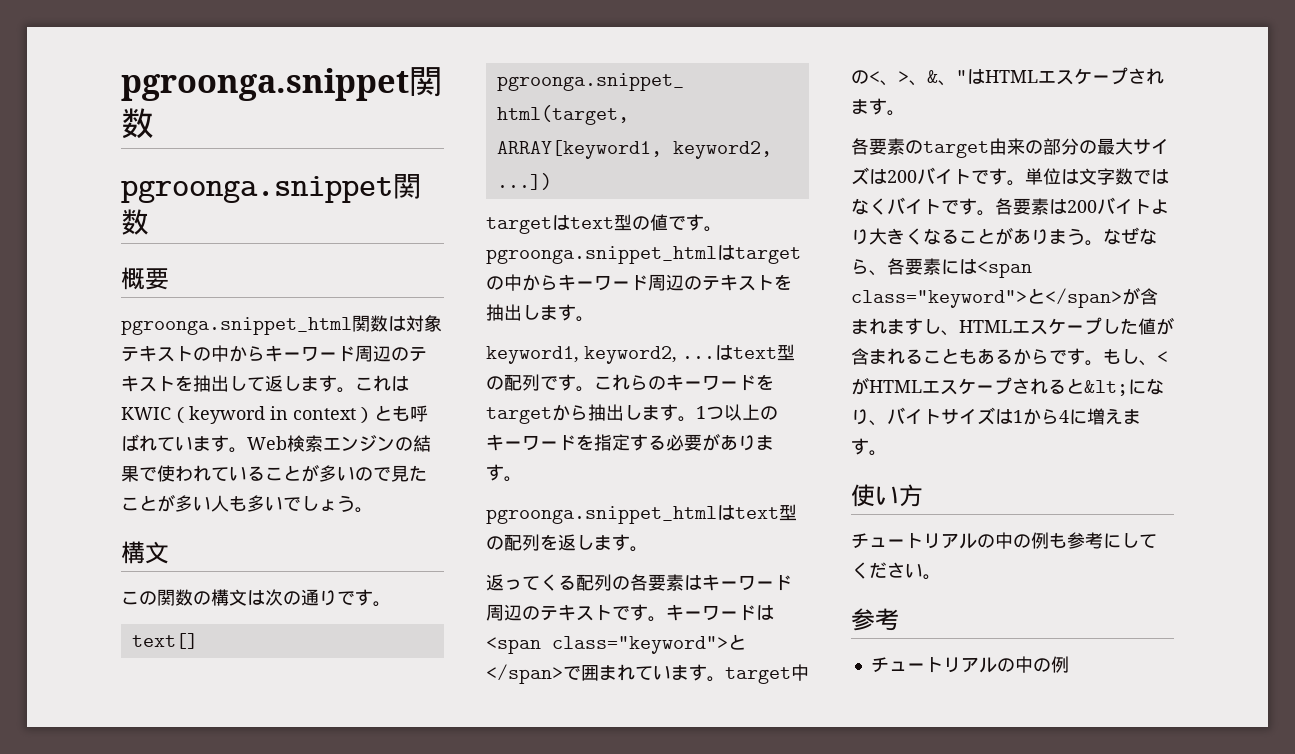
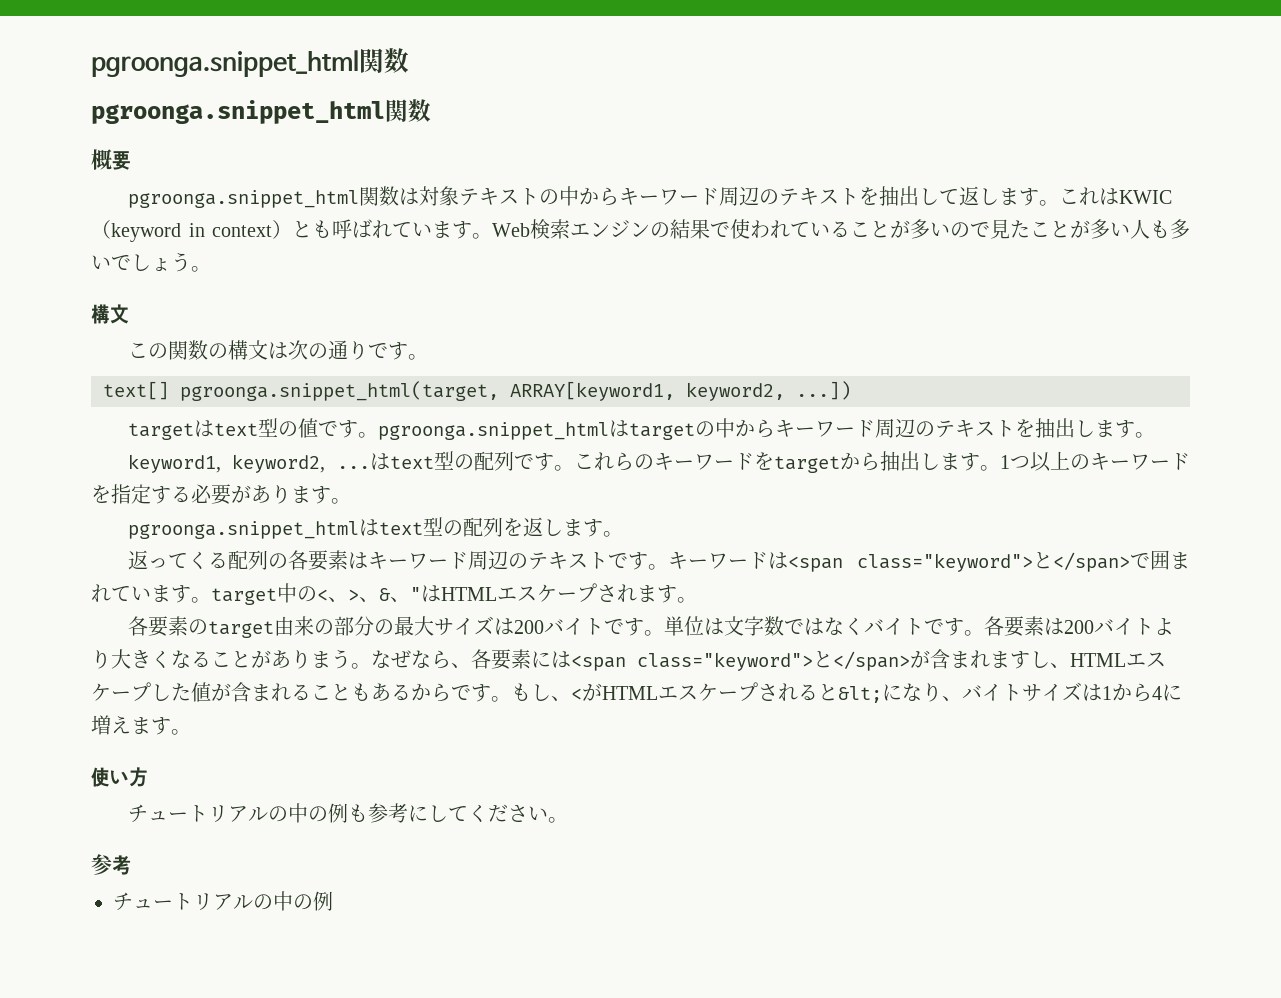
[121,67,442,101] [121,108,154,139] [121,176,393,203] pgroonga.snippet関数 // pgroonga.snippet -> [91,48,409,77] [91,100,385,124] pgroonga.snippet_html関数 // pgroonga.snippet_html

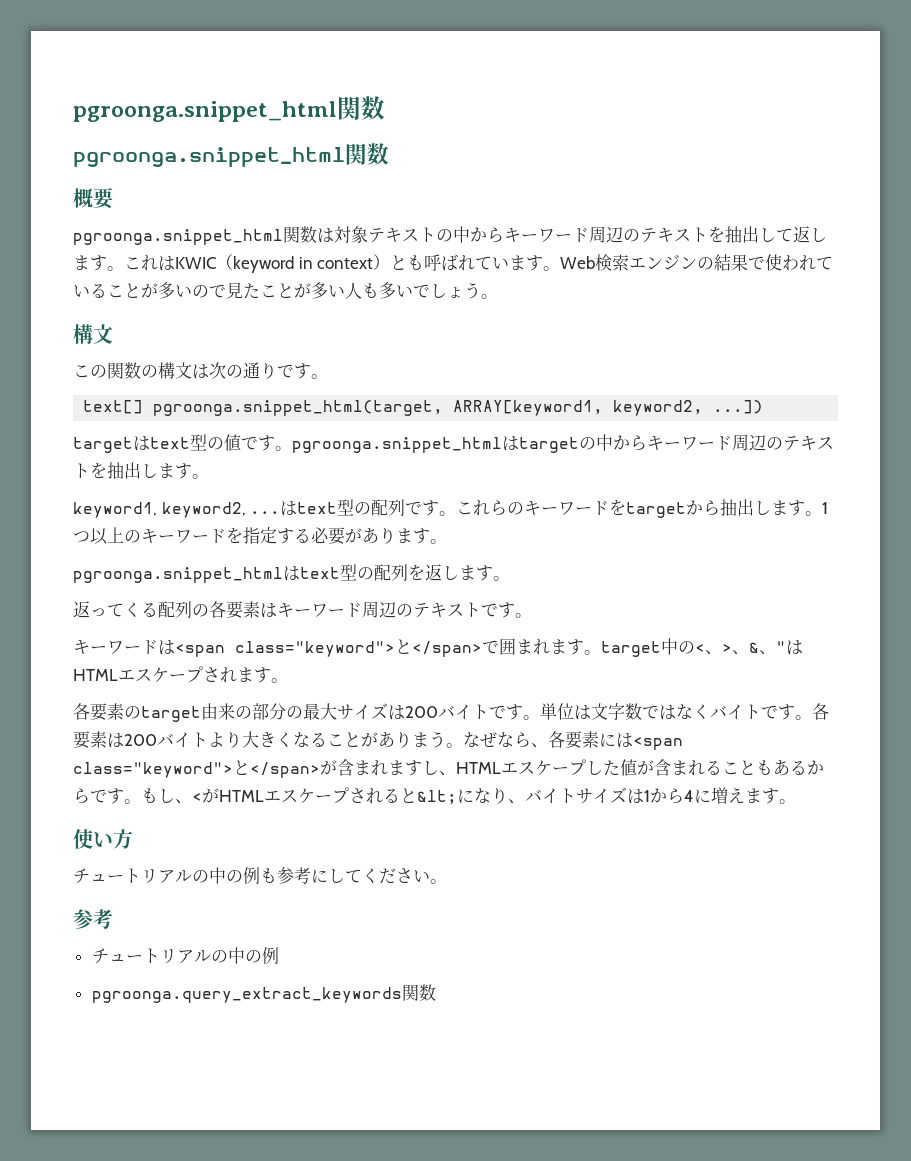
(668, 567) none -> (532, 615) //
[111,586,151,601] てい -> (550, 647) none
(333, 901) none -> [91,984,436,1003] // pgroonga.query_extract_keywords関数

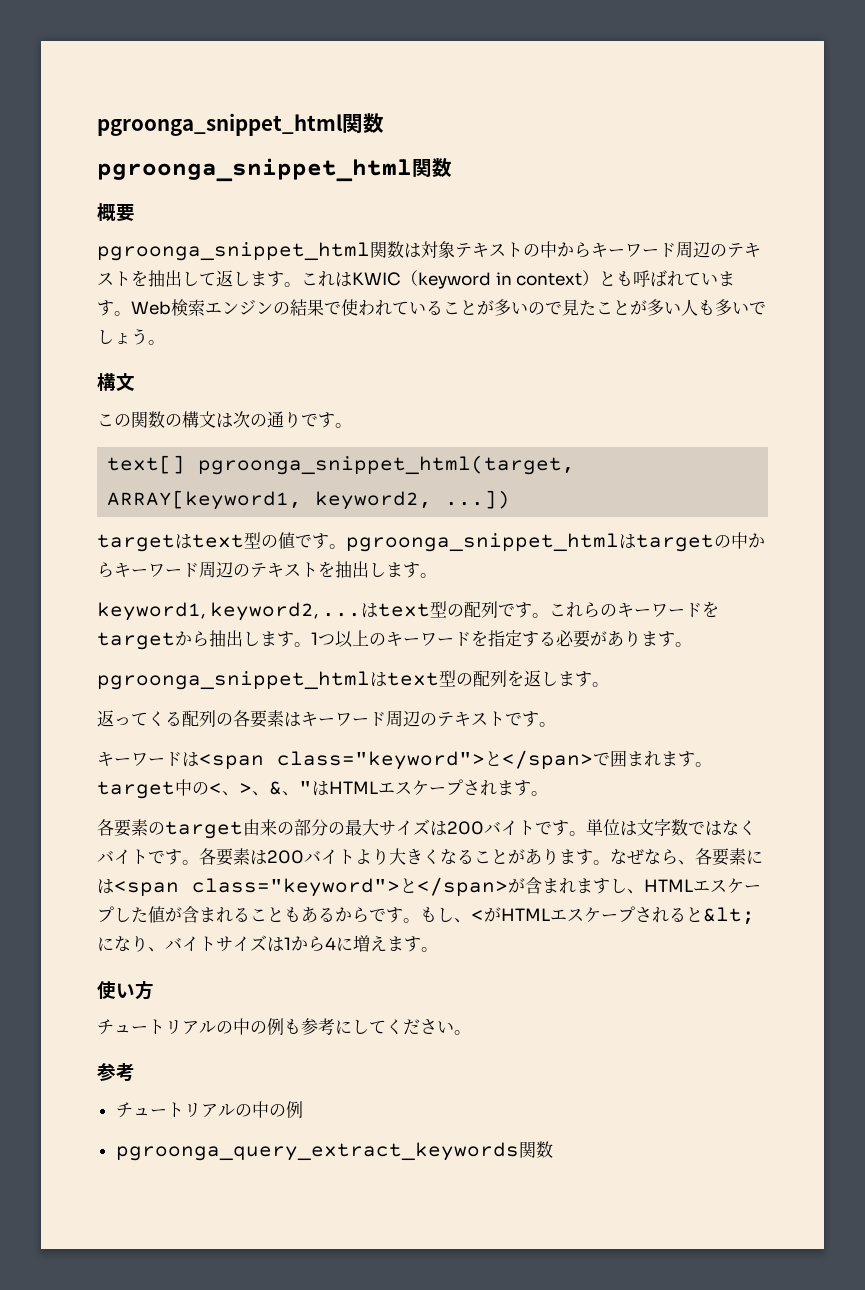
[73,96,385,122] [73,147,345,167] pgroonga.snippet_html関数 // pgroonga.snippet_html -> [97,113,384,136] [97,158,412,182] pgroonga_snippet_html関数 // pgroonga_snippet_html
[73,229,283,245] pgroonga.snippet_html -> [97,242,370,261] pgroonga_snippet_html
[153,400,444,416] pgroonga.snippet_html(target, -> [198,455,576,475] pgroonga_snippet_html(target,
[292,437,502,453] pgroonga.snippet_html -> [346,533,619,552] pgroonga_snippet_html
[73,567,283,583] pgroonga.snippet_html -> [97,671,370,690] pgroonga_snippet_html
[429,731,446,748] う -> [576,849,593,865] す
[91,987,402,1003] pgroonga.query_extract_keywords -> [115,1142,519,1161] pgroonga_query_extract_keywords

